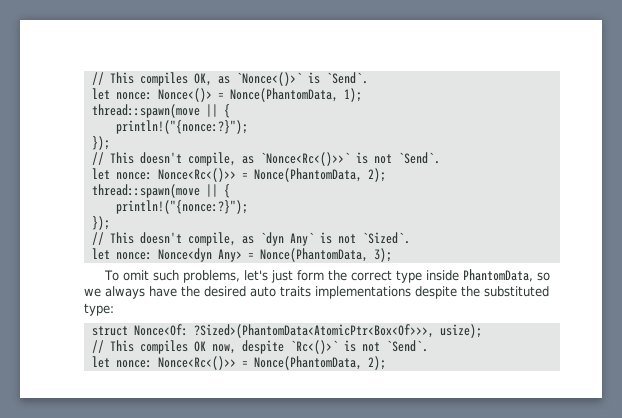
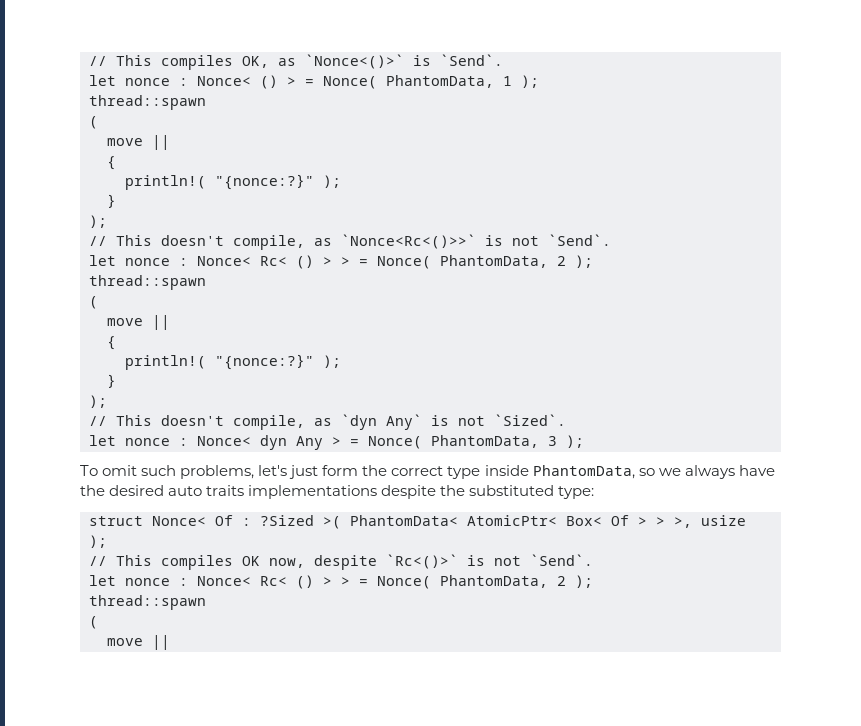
[115,88,362,102] [91,104,230,118] [115,120,248,134] [91,136,110,150] nonce: Nonce<()> = Nonce(PhantomData, 1); // thread::spawn(move || { // println!("{nonce:?}"); // }); -> [125,75,539,89] [89,95,206,110] [89,116,98,129] [107,135,170,150] [107,156,116,170] [125,174,341,190] [107,194,116,208] [89,215,107,228] nonce : Nonce< () > = Nonce( PhantomData, 1 ); // thread::spawn // ( // move || // { // println!( "{nonce:?}" ); // } // );
[115,168,386,182] [91,184,230,198] [115,200,248,214] [91,216,110,230] nonce: Nonce<Rc<()>> = Nonce(PhantomData, 2); // thread::spawn(move || { // println!("{nonce:?}"); // }); -> [125,255,593,269] [89,275,206,290] [89,296,98,309] [107,315,170,330] [107,336,116,350] [125,354,341,370] [107,374,116,388] [89,395,107,408] nonce : Nonce< Rc< () > > = Nonce( PhantomData, 2 ); // thread::spawn // ( // move || // { // println!( "{nonce:?}" ); // } // );
[115,248,392,262] nonce: Nonce<dyn Any> = Nonce(PhantomData, 3); -> [125,435,584,450] nonce : Nonce< dyn Any > = Nonce( PhantomData, 3 );
[133,324,482,338] Nonce<Of: ?Sized>(PhantomData<AtomicPtr<Box<Of>>>, usize); -> [152,515,746,529] [89,535,107,548] Nonce< Of : ?Sized >( PhantomData< AtomicPtr< Box< Of > > >, usize );
[115,356,386,370] nonce: Nonce<Rc<()>> = Nonce(PhantomData, 2); -> [125,575,593,589] [89,595,206,610] [89,616,98,629] [107,635,170,650] nonce : Nonce< Rc< () > > = Nonce( PhantomData, 2 ); // thread::spawn // ( // move ||

